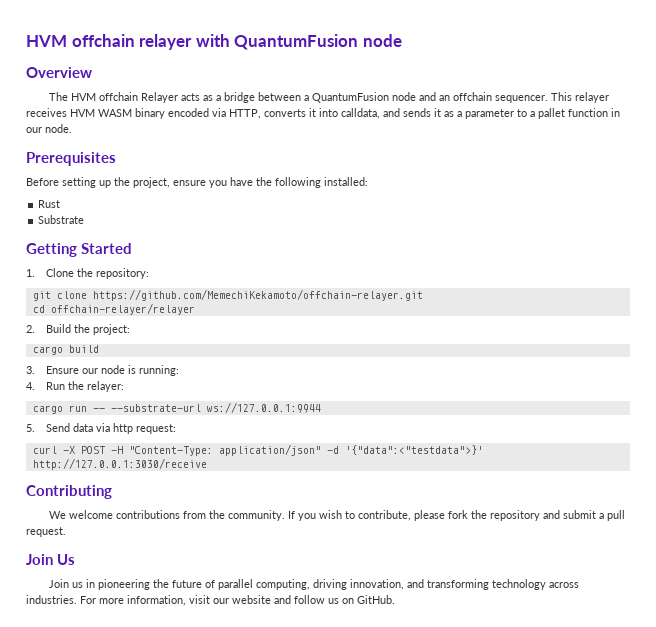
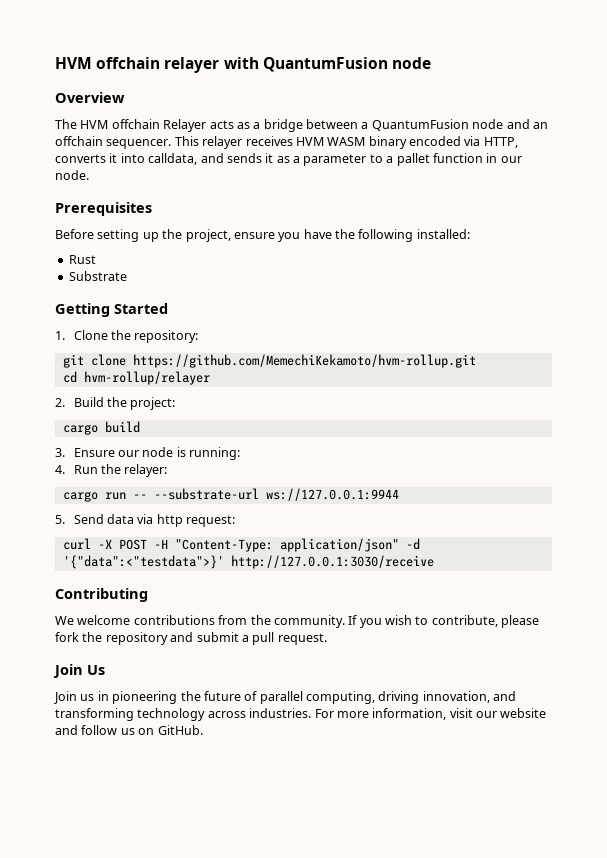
[92,289,423,301] https://github.com/MemechiKekamoto/offchain-relayer.git -> [132,354,476,368] https://github.com/MemechiKekamoto/hvm-rollup.git
[50,303,195,315] offchain-relayer/relayer -> [83,371,210,385] hvm-rollup/relayer

